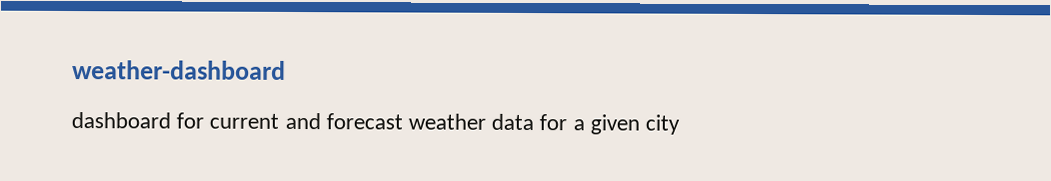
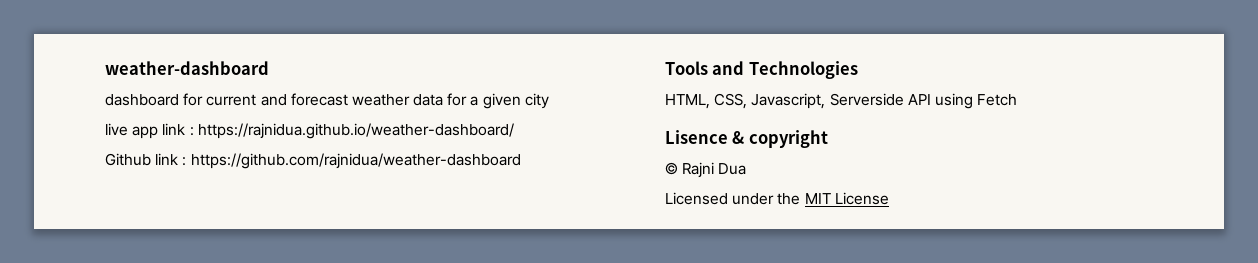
(681, 124) none -> [105,123,514,139] [105,153,521,169] [665,61,858,79] [665,93,1018,109] [665,130,828,148] [665,162,747,178] [665,192,889,205] // live app link : https://rajnidua.github.io/weather-dashboard/ // Github link : https://github.com/rajnidua/weather-dashboard // Tools and Technologies // HTML, CSS, Javascript, Serverside API using Fetch // Lisence & copyright // © Rajni Dua // Licensed under the MIT License

